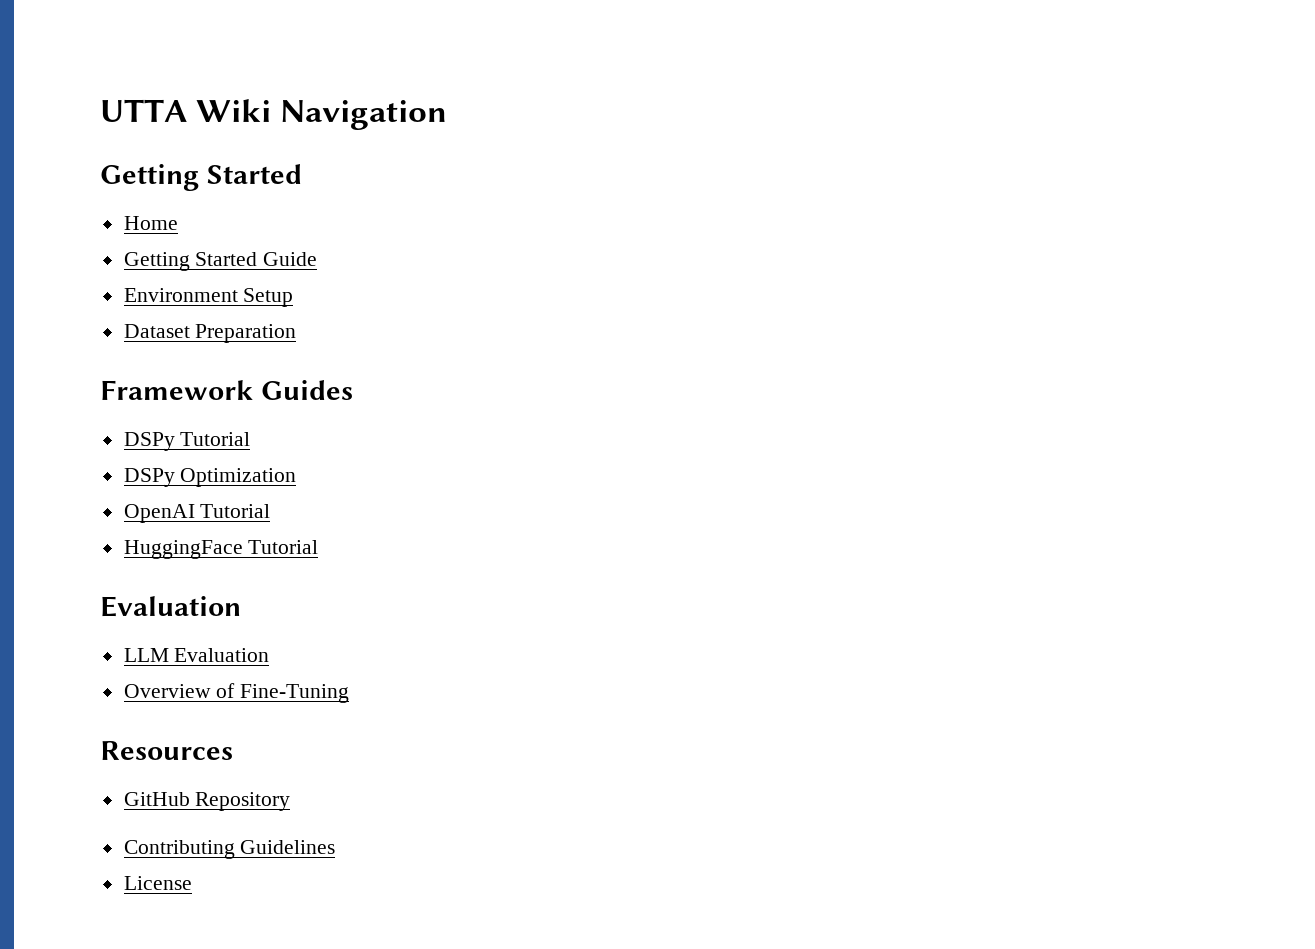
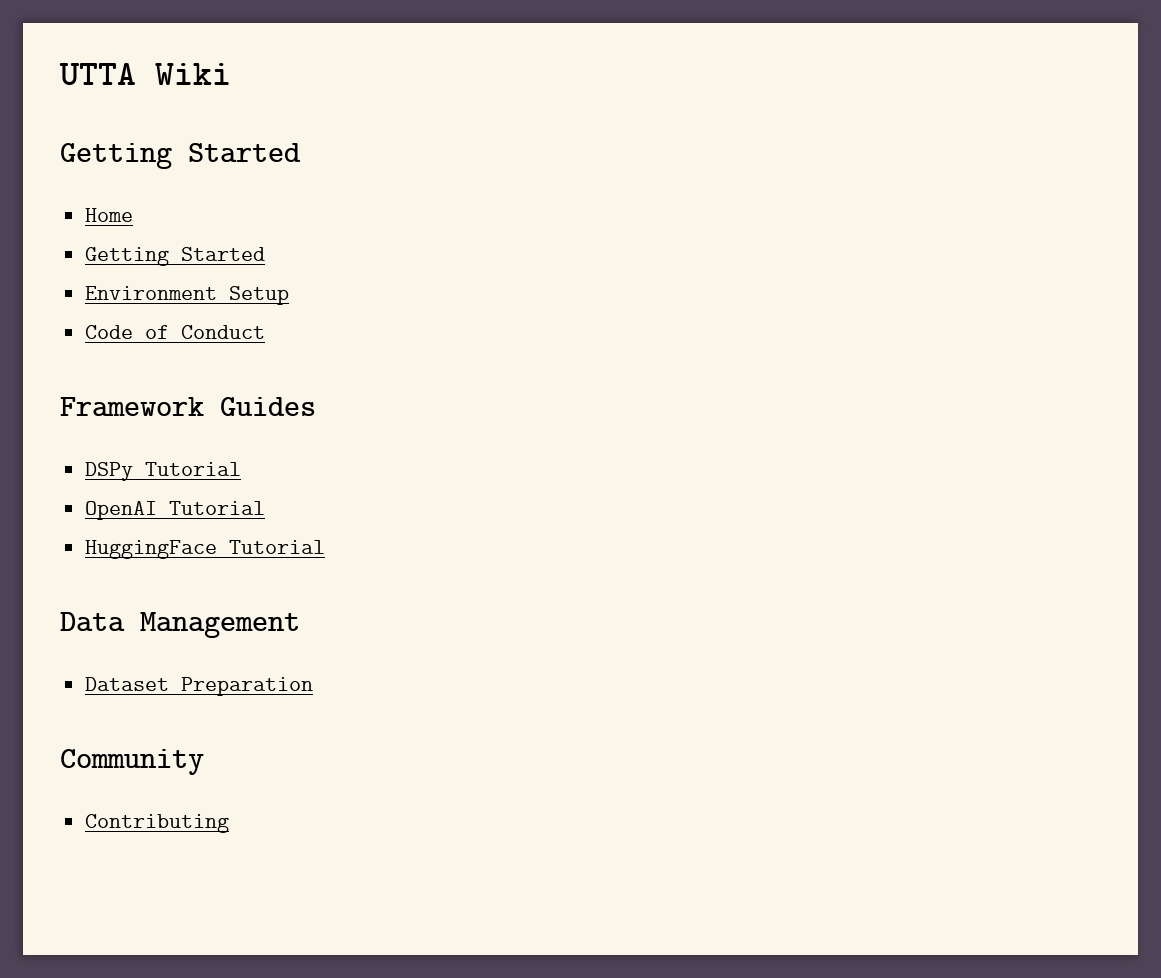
[280,100,448,130] Navigation -> (231, 74) none
[263,252,318,266] Guide -> (266, 254) none
[123,324,297,343] Dataset Preparation -> [85,325,266,339] Code of Conduct
[123,468,297,487] // DSPy Optimization -> (242, 469) none
[100,596,241,617] [123,648,270,662] [123,683,350,703] [100,741,233,760] [123,792,291,811] Evaluation // LLM Evaluation // Overview of Fine-Tuning // Resources // GitHub Repository -> [60,612,300,638] [85,677,314,696] [60,749,204,775] Data Management // Dataset Preparation // Community
[240,840,336,854] [123,876,192,890] Guidelines // License -> (230, 823) none

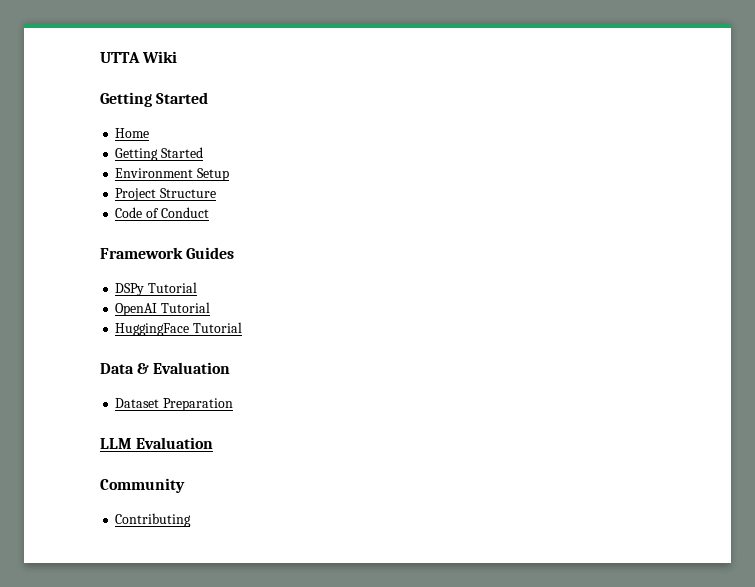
(290, 295) none -> [115,188,217,201] // Project Structure
[140,612,300,638] Management -> [137,362,231,374] & Evaluation
(314, 686) none -> [100,437,214,449] // LLM Evaluation

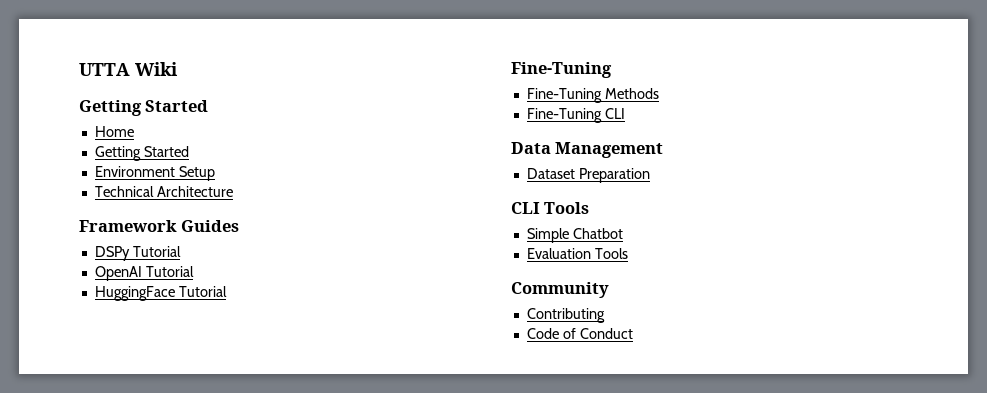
[115,188,217,201] [115,207,209,218] Project Structure // Code of Conduct -> [94,186,233,197] Technical Architecture
(243, 327) none -> [511,62,612,78] [526,88,659,103] [526,108,625,123] // Fine-Tuning // Fine-Tuning Methods // Fine-Tuning CLI
[137,362,231,374] & Evaluation -> [555,142,664,158] Management
[100,437,214,449] LLM Evaluation -> [511,202,590,214] [526,228,623,243] [526,248,628,259] CLI Tools // Simple Chatbot // Evaluation Tools
(192, 520) none -> [526,328,633,339] // Code of Conduct

